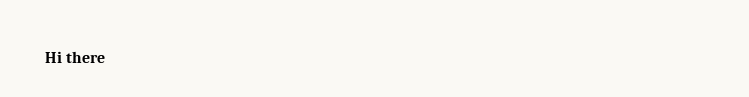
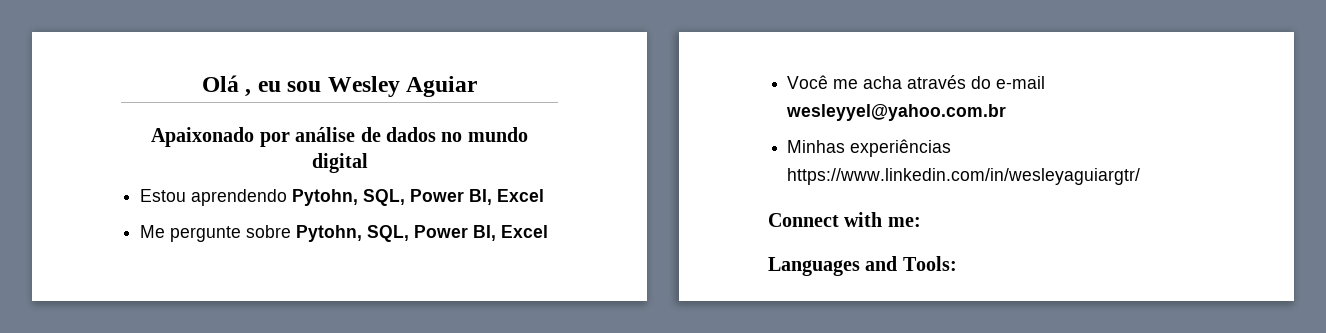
[45,51,106,63] Hi there -> [202,75,477,97] [151,127,528,147] [311,153,368,173] [140,189,545,206] [140,225,549,242] [787,75,1046,89] [786,104,1007,121] [787,139,952,157] [787,168,1141,185] [768,212,921,227] [768,256,957,276] Olá , eu sou Wesley Aguiar // Apaixonado por análise de dados no mundo digital // Estou aprendendo Pytohn, SQL, Power BI, Excel // Me pergunte sobre Pytohn, SQL, Power BI, Excel // Você me acha através do e-mail wesleyyel@yahoo.com.br // Minhas experiências https://www.linkedin.com/in/wesleyaguiargtr/ // Connect with me: // Languages and Tools:

